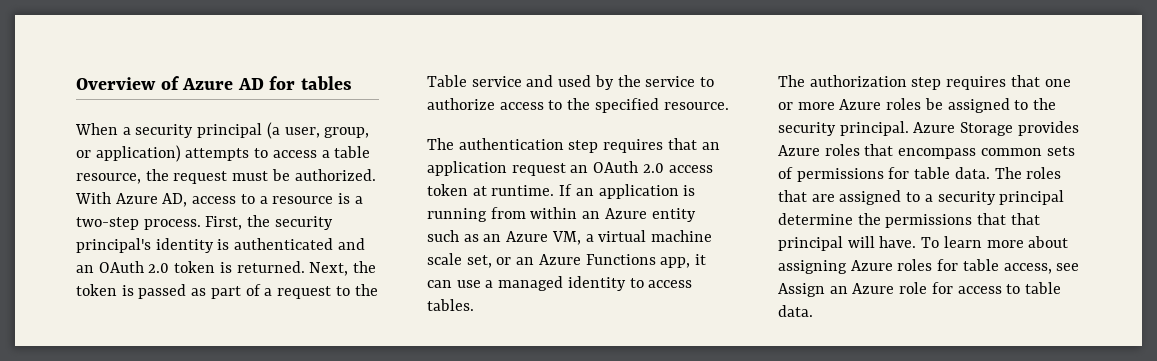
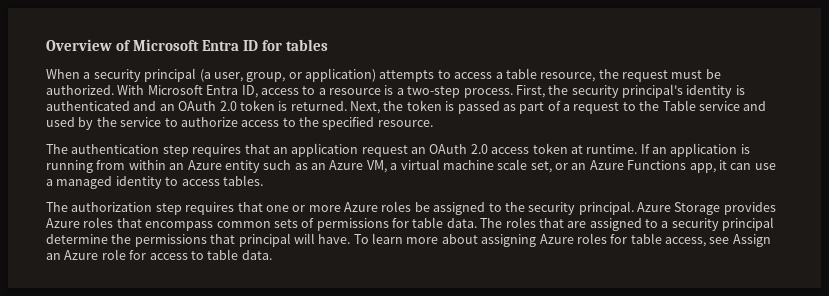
[182,78,264,90] Azure AD -> [133,39,259,51] Microsoft Entra ID
[115,193,188,207] Azure AD, -> [147,85,258,98] Microsoft Entra ID,
[1010,213,1040,225] that -> (236, 239) none

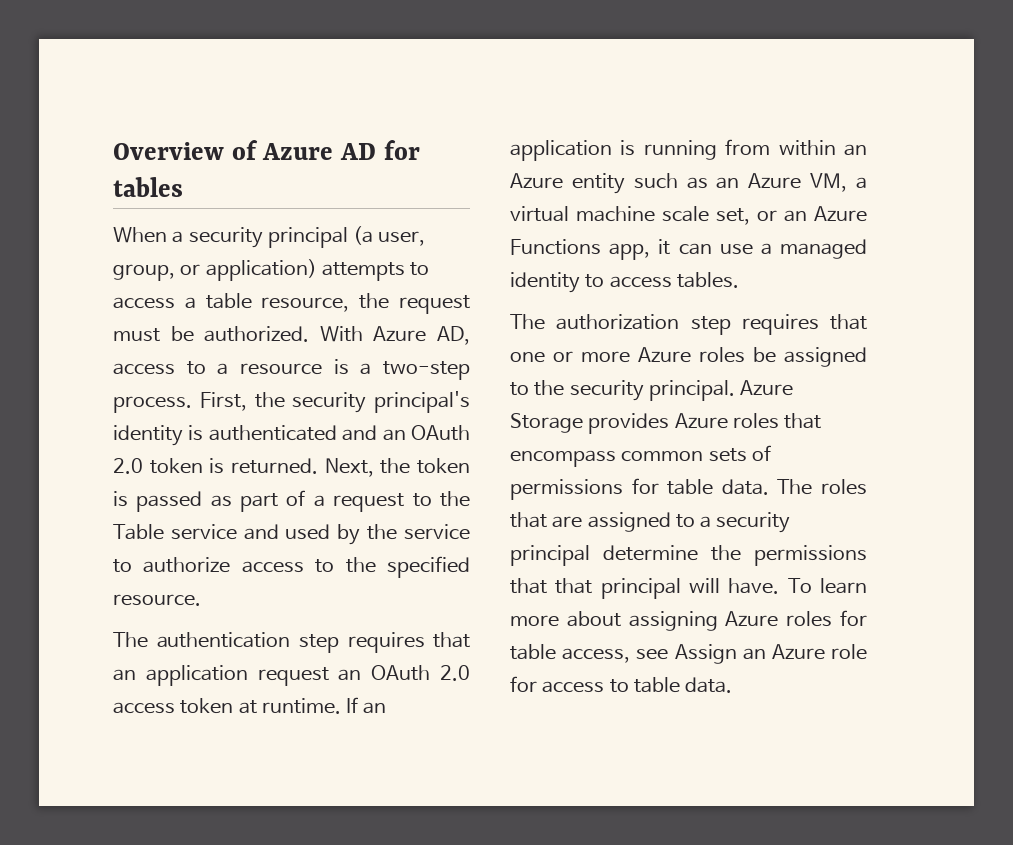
[133,39,259,51] Microsoft Entra ID -> [262,143,377,160] Azure AD
[147,85,258,98] Microsoft Entra ID, -> [373,326,470,345] Azure AD,
(236, 239) none -> [555,578,593,594] that

